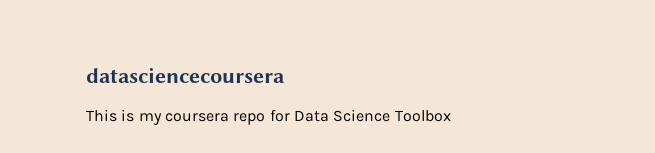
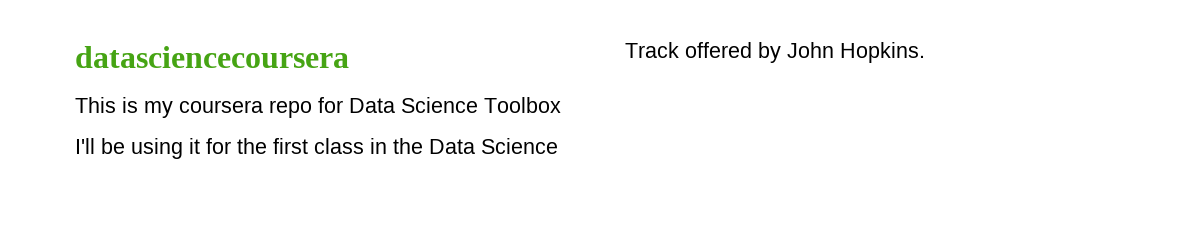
(451, 116) none -> [75,138,558,159] [625,42,925,63] // I'll be using it for the first class in the Data Science Track offered by John Hopkins.

